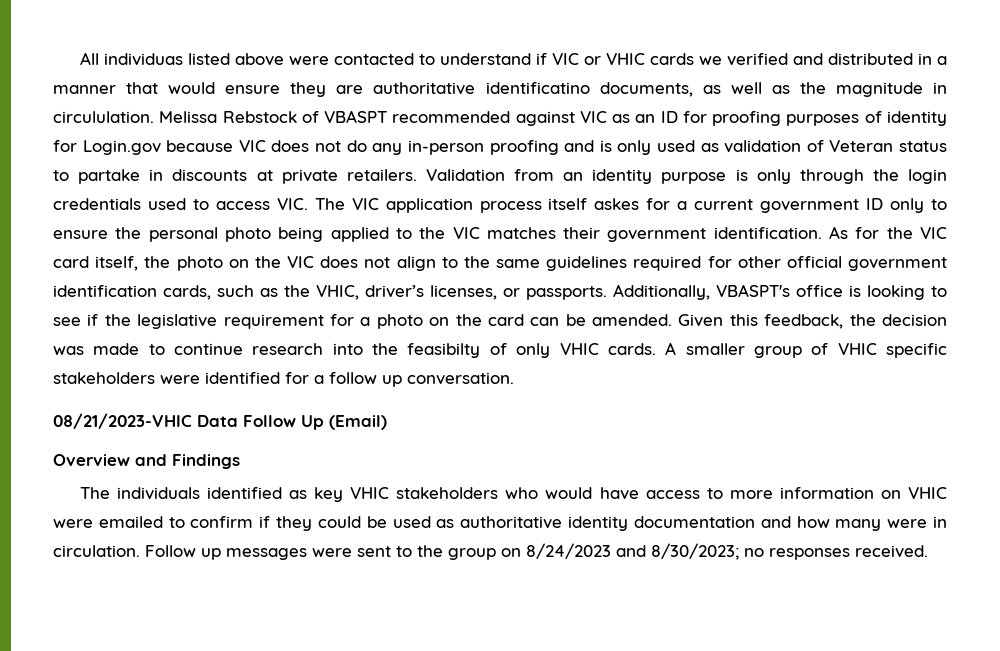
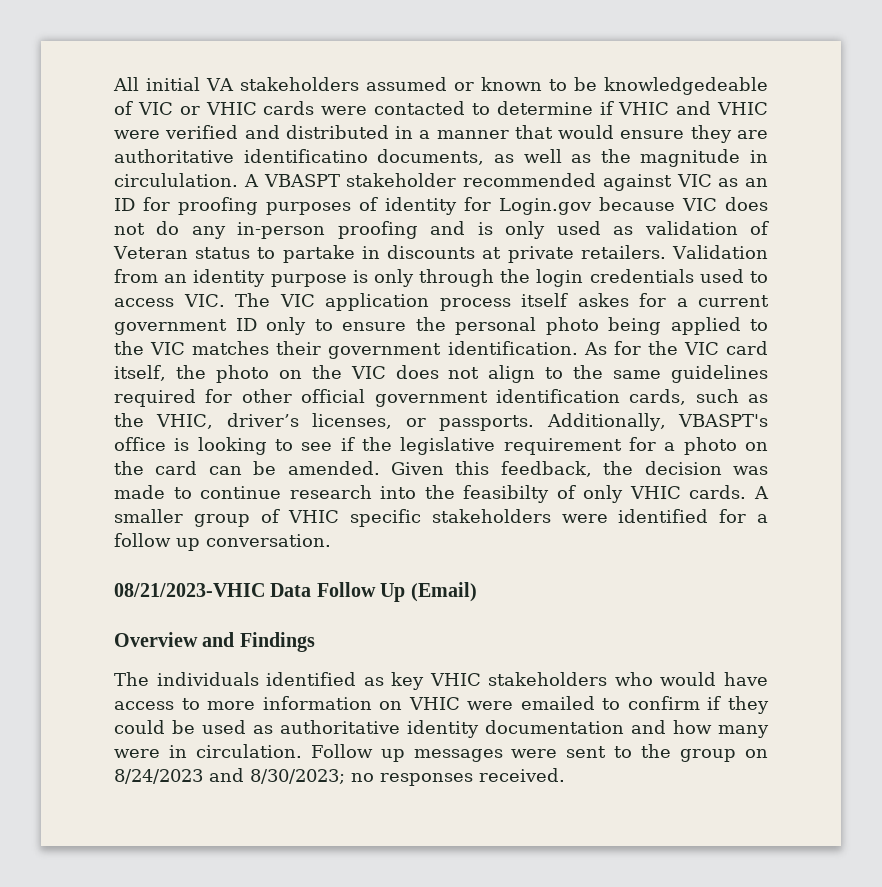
[103,53,722,66] individuas listed above were contacted to understand if VIC or VHIC cards we -> [146,77,768,95] [114,101,768,115] [114,130,160,139] initial VA stakeholders assumed or known to be knowledgedeable of VIC or VHIC cards were contacted to determine if VHIC and VHIC were
[159,110,388,123] Melissa Rebstock of VBASPT -> [243,173,457,187] A VBASPT stakeholder

